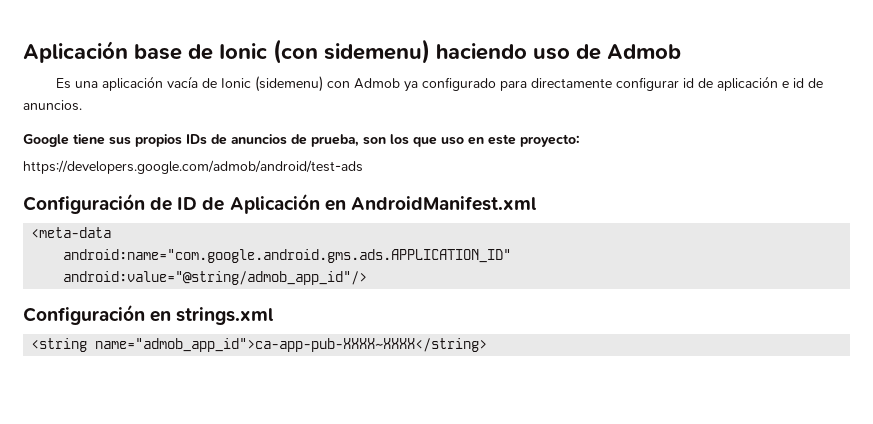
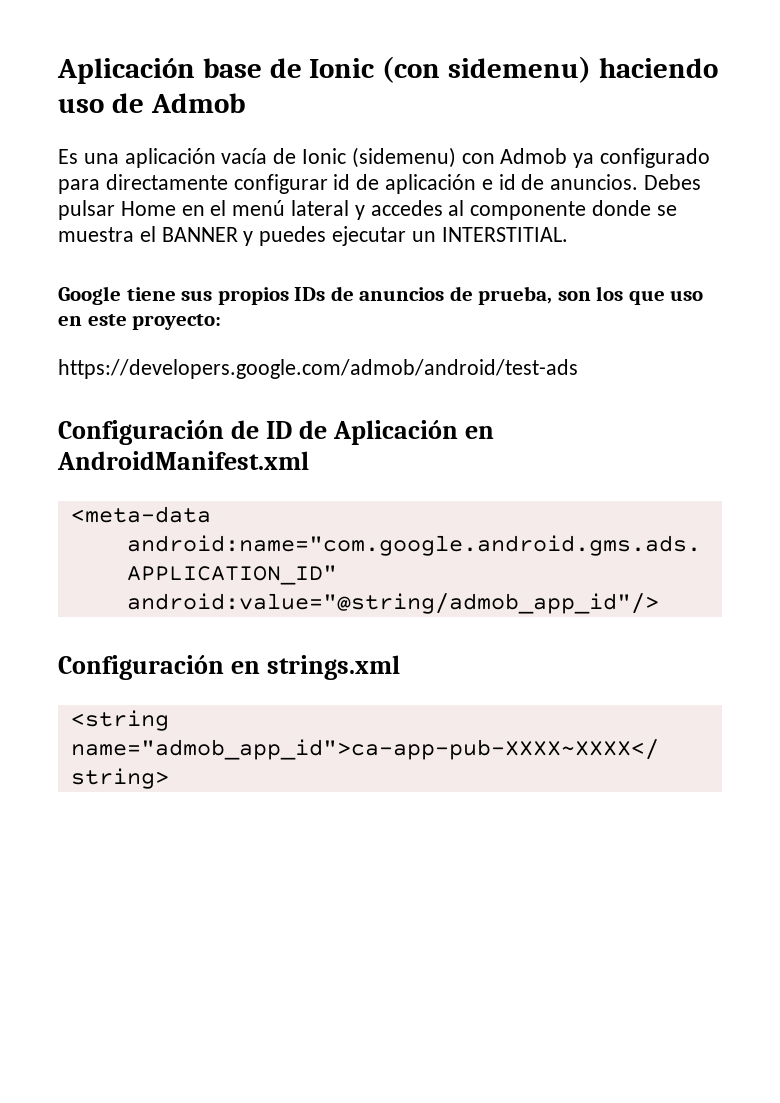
(82, 105) none -> [644,174,702,190] [58,200,677,220] [58,226,568,246] Debes pulsar Home en el menú lateral y accedes al componente donde se muestra el BANNER y puedes ejecutar un INTERSTITIAL.

